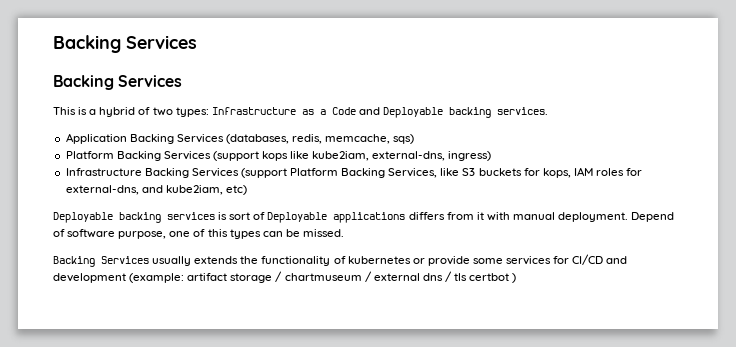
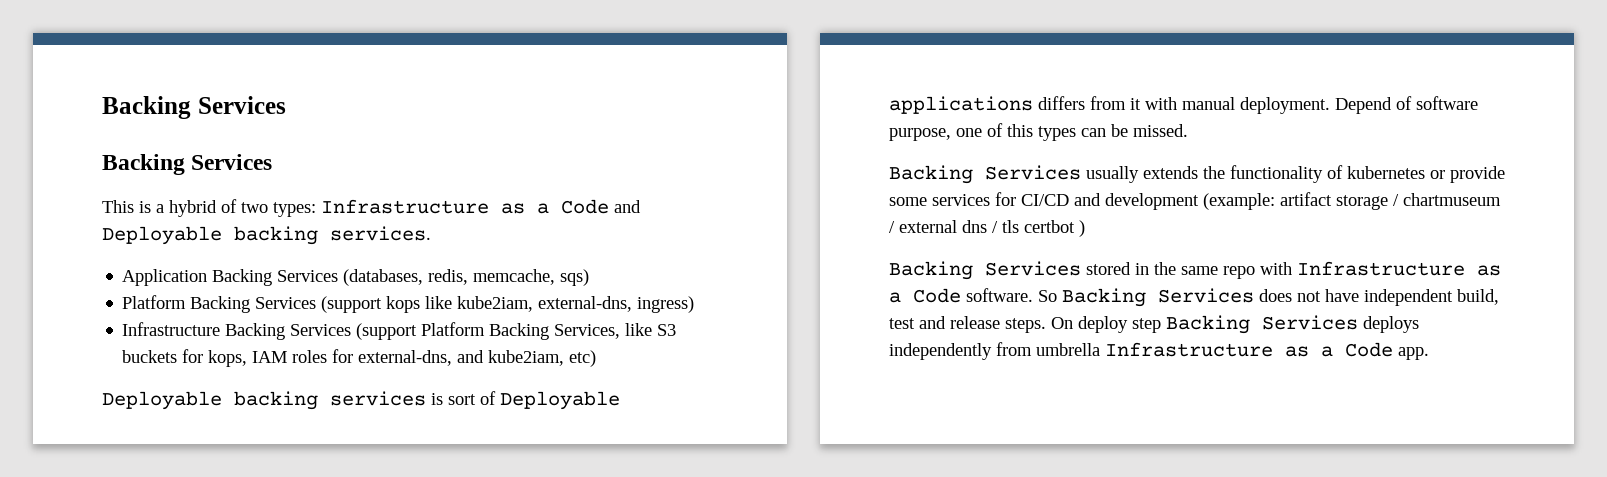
(517, 278) none -> [889,261,1501,280] [889,288,1499,307] [889,315,1419,334] [889,342,1429,360] // Backing Services stored in the same repo with Infrastructure as a Code software. So Backing Services does not have independent build, test and release steps. On deploy step Backing Services deploys independently from umbrella Infrastructure as a Code app.

